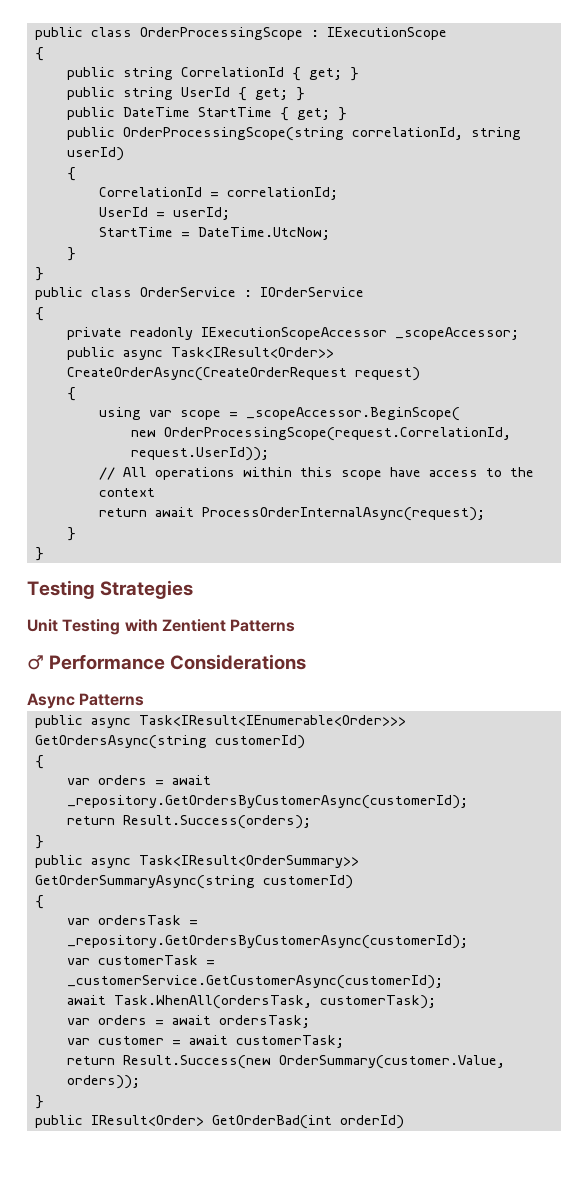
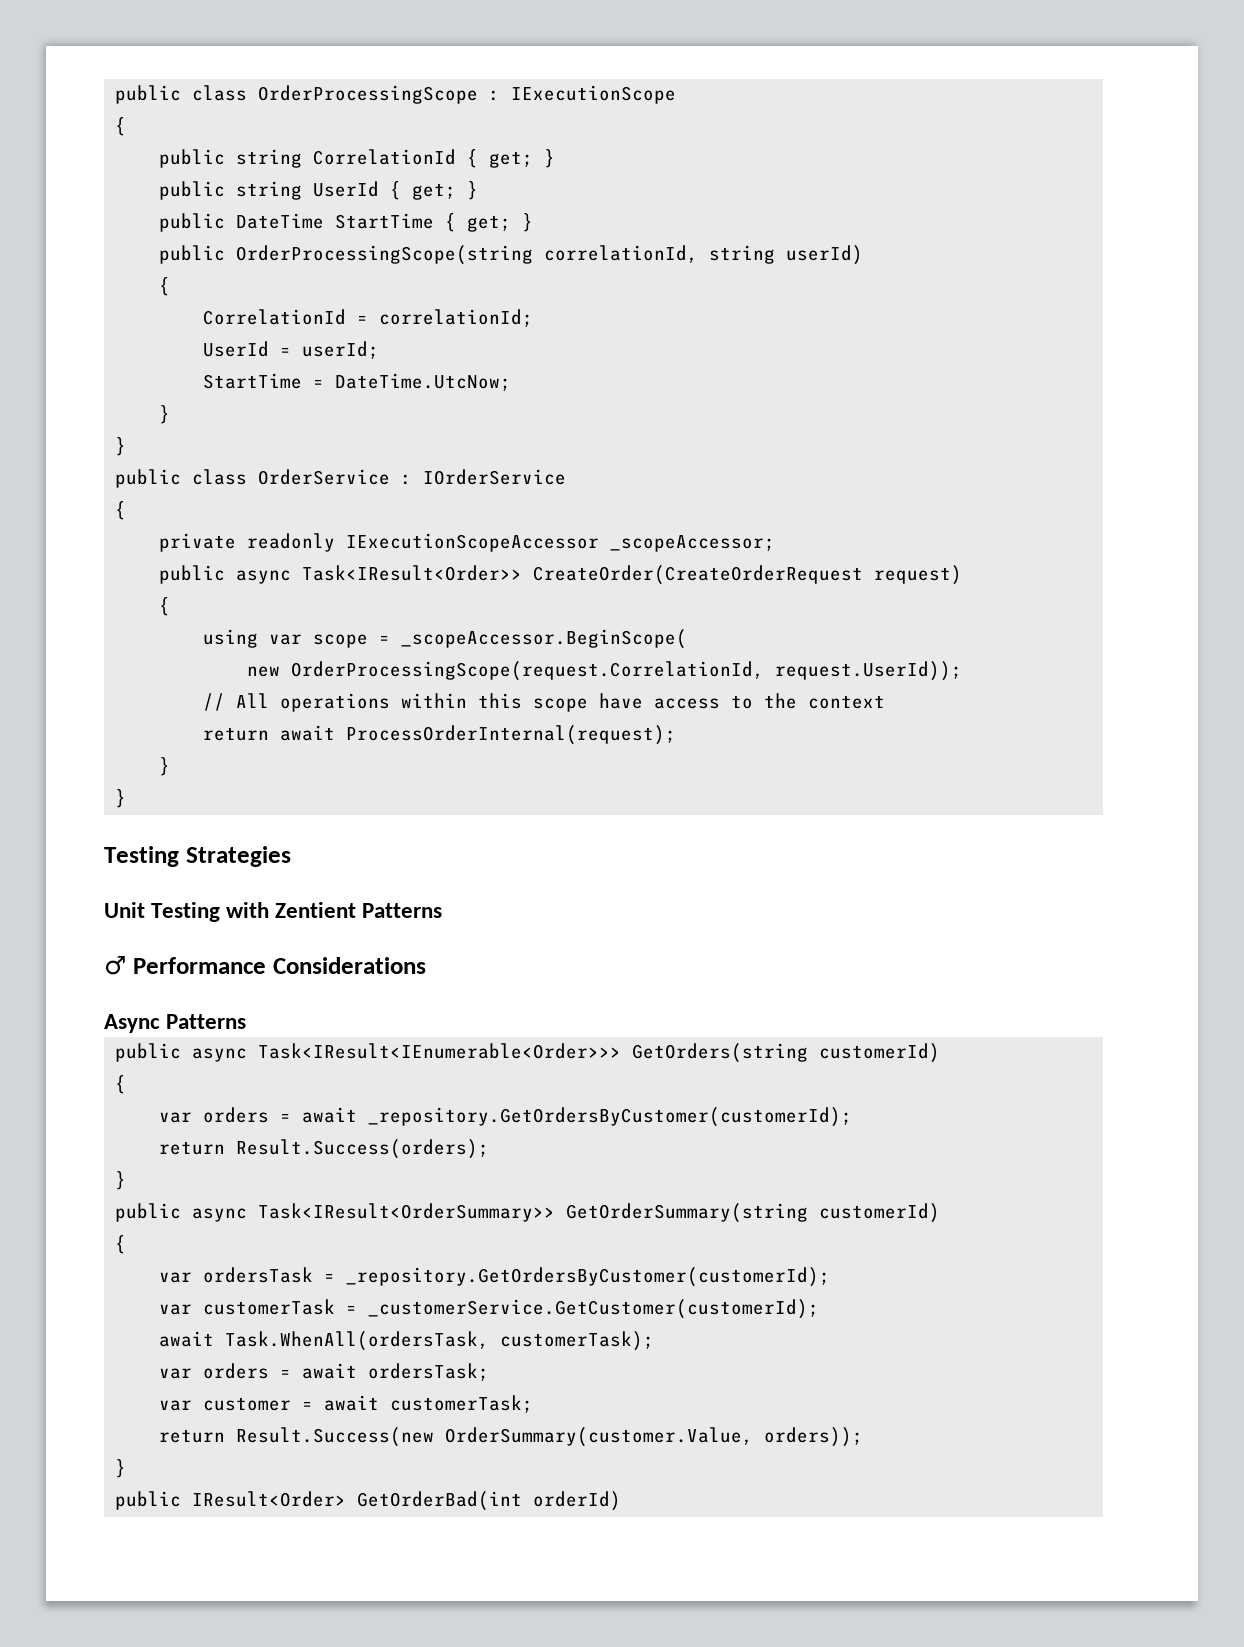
[67,367,348,381] CreateOrderAsync(CreateOrderRequest -> [533,565,864,585] CreateOrder(CreateOrderRequest
[202,507,486,521] ProcessOrderInternalAsync(request); -> [346,725,677,745] ProcessOrderInternal(request);
[35,735,208,749] GetOrdersAsync(string -> [632,1043,809,1063] GetOrders(string
[67,795,469,809] _repository.GetOrdersByCustomerAsync(customerId); -> [368,1107,853,1127] _repository.GetOrdersByCustomer(customerId);
[35,875,256,889] GetOrderSummaryAsync(string -> [566,1203,809,1223] GetOrderSummary(string
[67,935,469,949] _repository.GetOrdersByCustomerAsync(customerId); -> [346,1267,831,1287] _repository.GetOrdersByCustomer(customerId);
[67,975,444,989] _customerService.GetCustomerAsync(customerId); -> [368,1299,820,1319] _customerService.GetCustomer(customerId);

